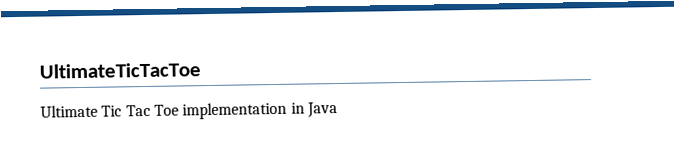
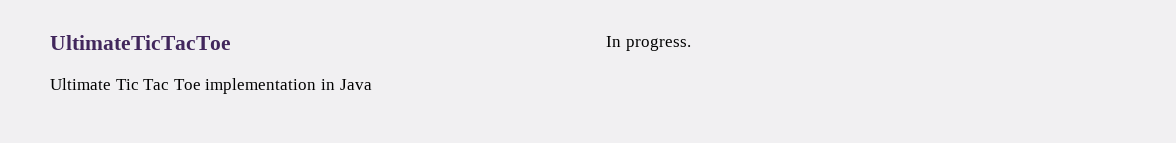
(338, 110) none -> [606,36,691,51] // In progress.

